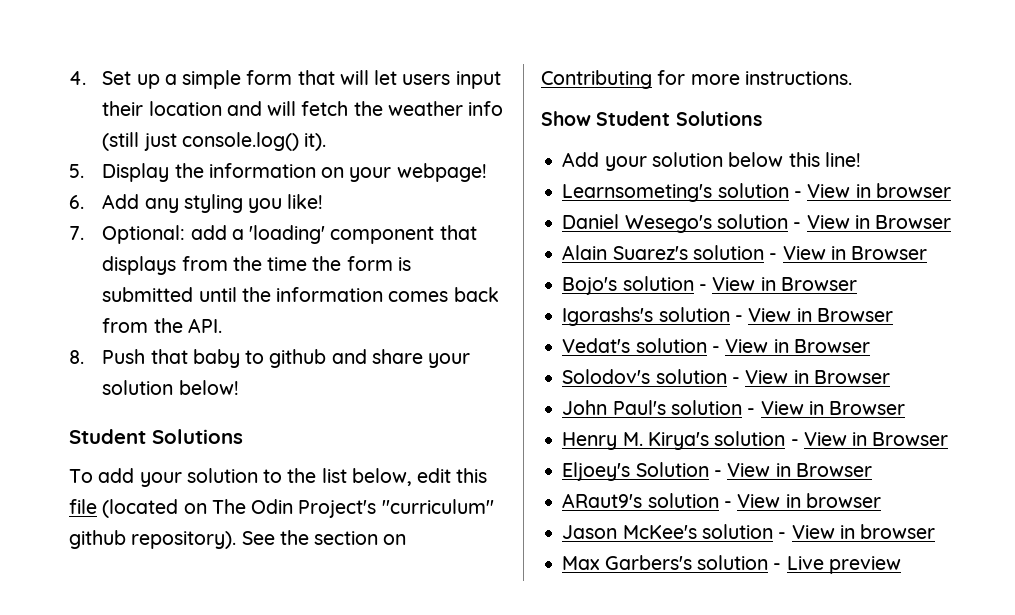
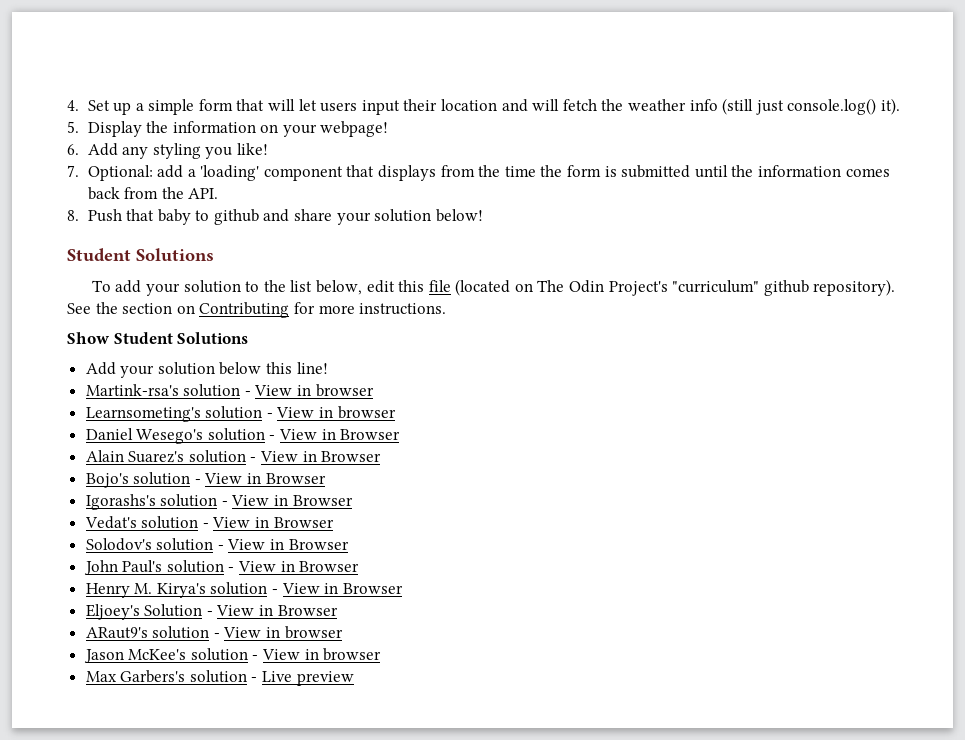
(861, 159) none -> [85,384,374,397] // Martink-rsa's solution - View in browser

